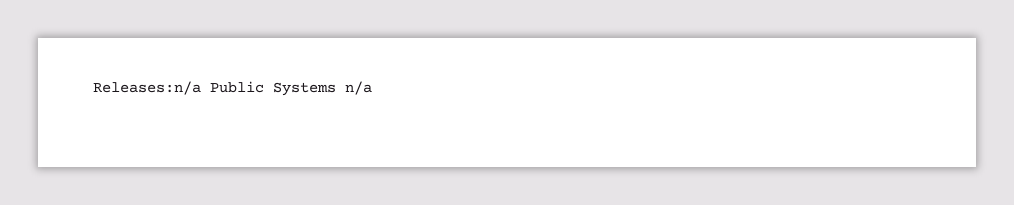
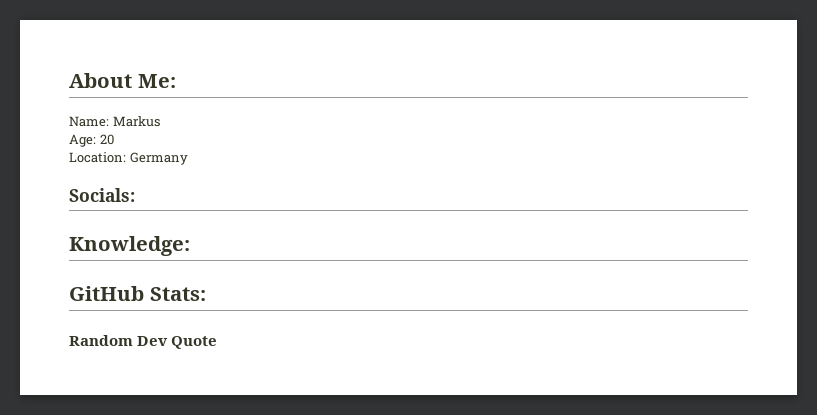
[93,81,372,96] Releases:n/a Public Systems n/a -> [69,73,176,88] [69,116,160,127] [69,134,114,147] [69,152,188,165] [69,188,135,202] [69,236,190,256] [69,286,206,301] [69,335,218,349] About Me: // Name: Markus // Age: 20 // Location: Germany // Socials: // Knowledge: // GitHub Stats: // Random Dev Quote

